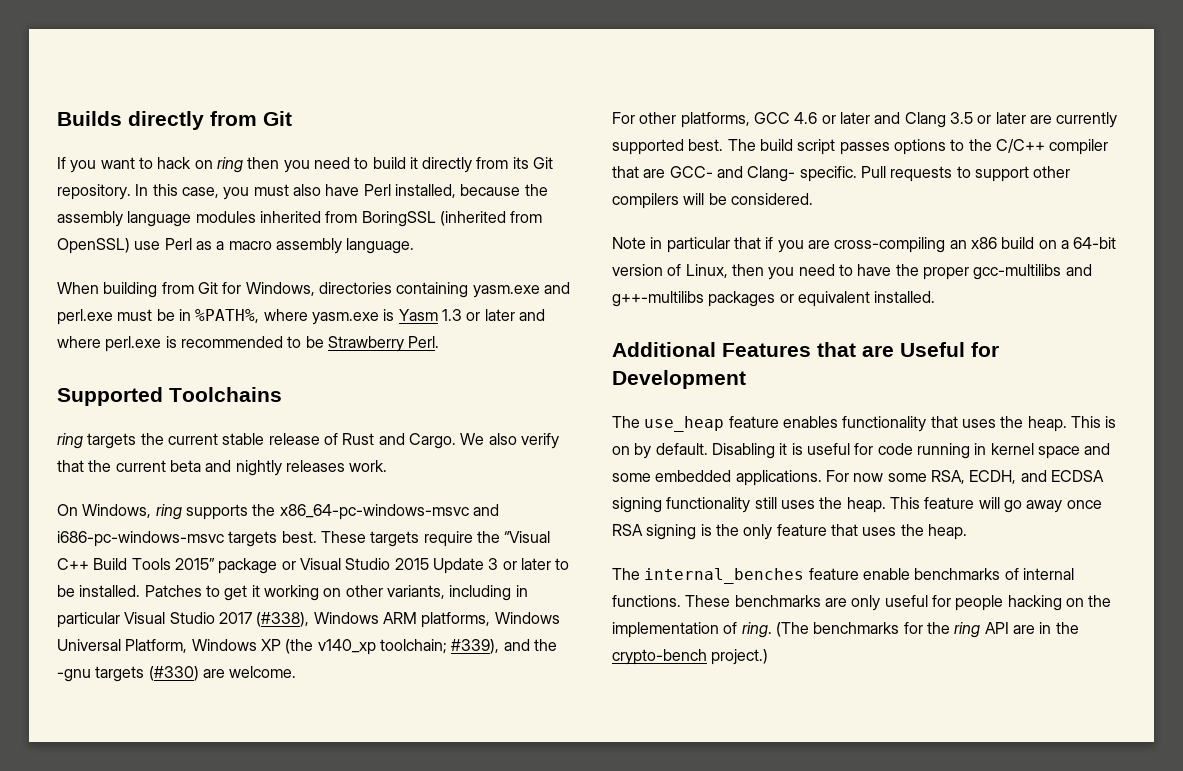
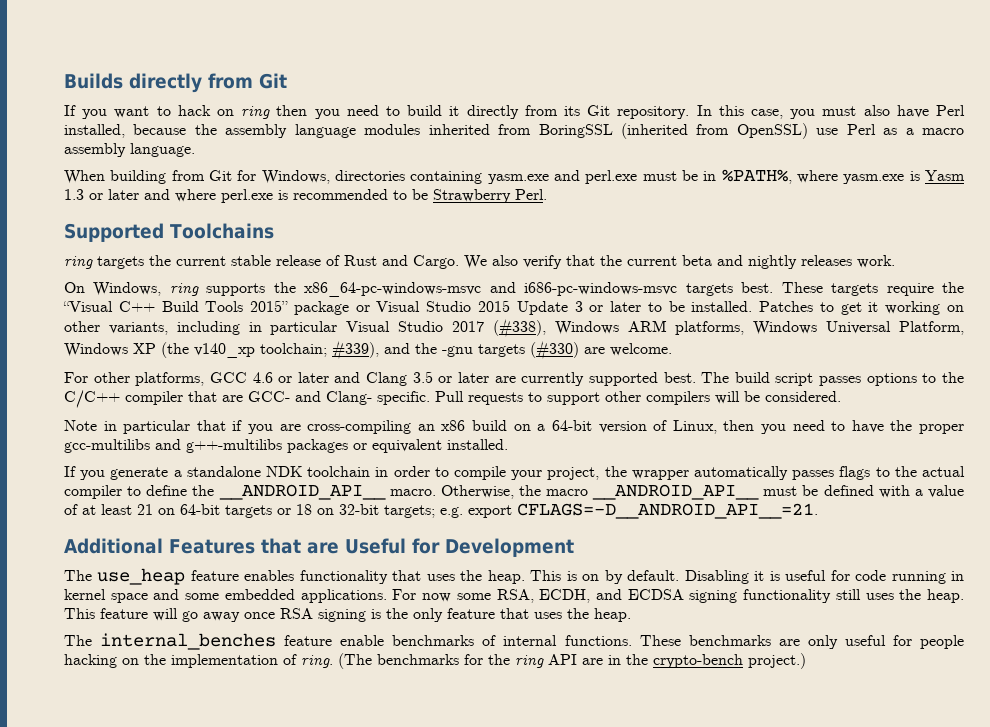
(936, 297) none -> [64,466,966,480] [64,484,964,500] [64,503,818,519] // If you generate a standalone NDK toolchain in order to compile your project, the wrapper automatically passes flags to the actual compiler to define the __ANDROID_API__ macro. Otherwise, the macro __ANDROID_API__ must be defined with a value of at least 21 on 64-bit targets or 18 on 32-bit targets; e.g. export CFLAGS=-D__ANDROID_API__=21.

